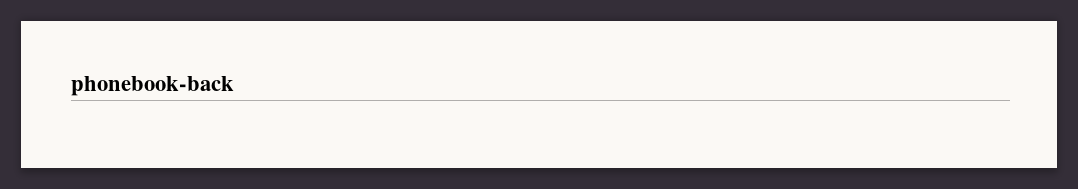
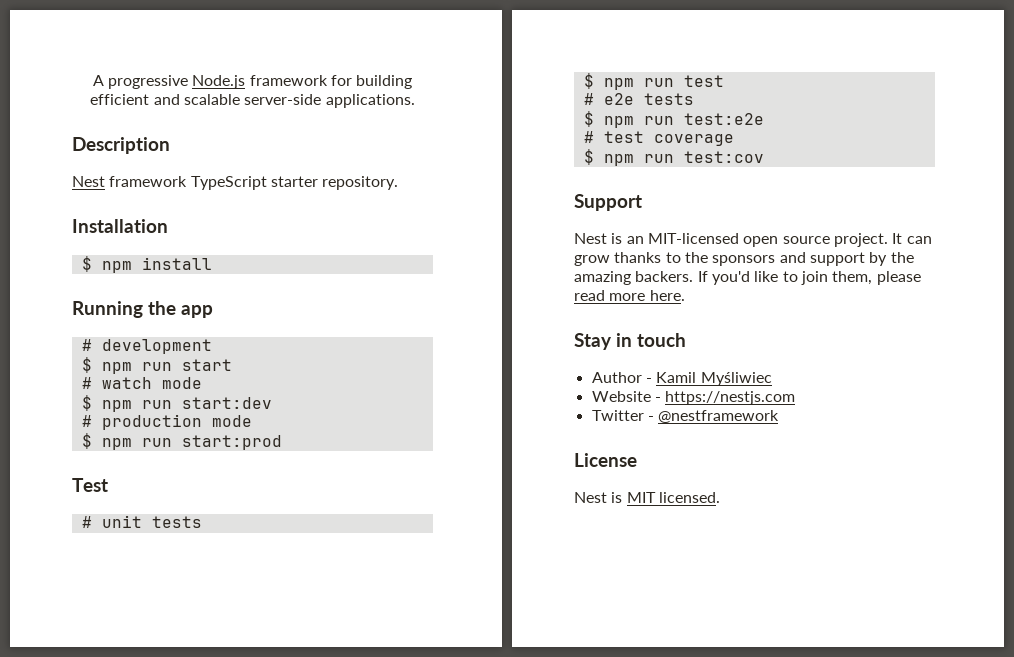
[71,76,234,96] phonebook-back -> [92,75,413,89] [90,94,415,108] [72,137,170,154] [72,176,399,190] [72,219,168,233] [81,256,212,273] [72,301,213,318] [81,339,212,354] [81,357,232,374] [81,377,202,389] [81,395,272,412] [81,414,252,430] [81,433,282,450] [72,478,108,492] [81,515,202,528] [583,73,724,90] [583,93,694,105] [583,111,764,128] [583,131,734,146] [583,149,764,166] [574,194,642,211] [574,233,932,247] [574,252,914,266] [574,271,921,285] [574,290,685,301] [574,333,686,350] [591,372,772,386] [591,391,796,405] [591,410,780,423] [574,453,637,467] [574,492,720,503] A progressive Node.js framework for building efficient and scalable server-side applications. // Description // Nest framework TypeScript starter repository. // Installation // $ npm install // Running the app // # development // $ npm run start // # watch mode // $ npm run start:dev // # production mode // $ npm run start:prod // Test // # unit tests // $ npm run test // # e2e tests // $ npm run test:e2e // # test coverage // $ npm run test:cov // Support // Nest is an MIT-licensed open source project. It can grow thanks to the sponsors and support by the amazing backers. If you'd like to join them, please read more here. // Stay in touch // Author - Kamil Myśliwiec // Website - https://nestjs.com // Twitter - @nestframework // License // Nest is MIT licensed.

